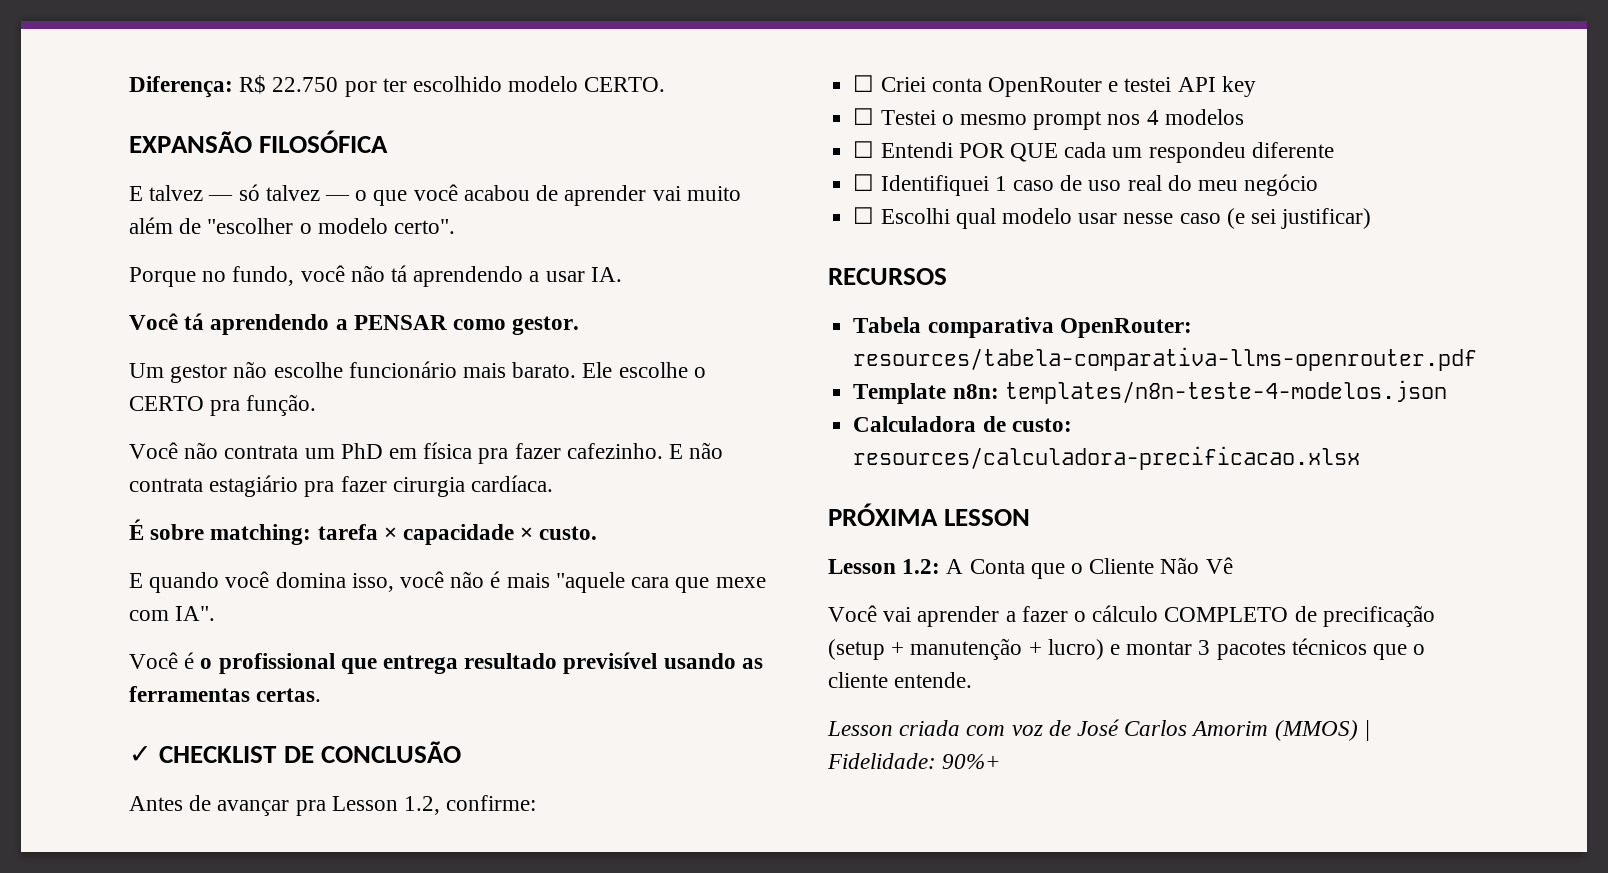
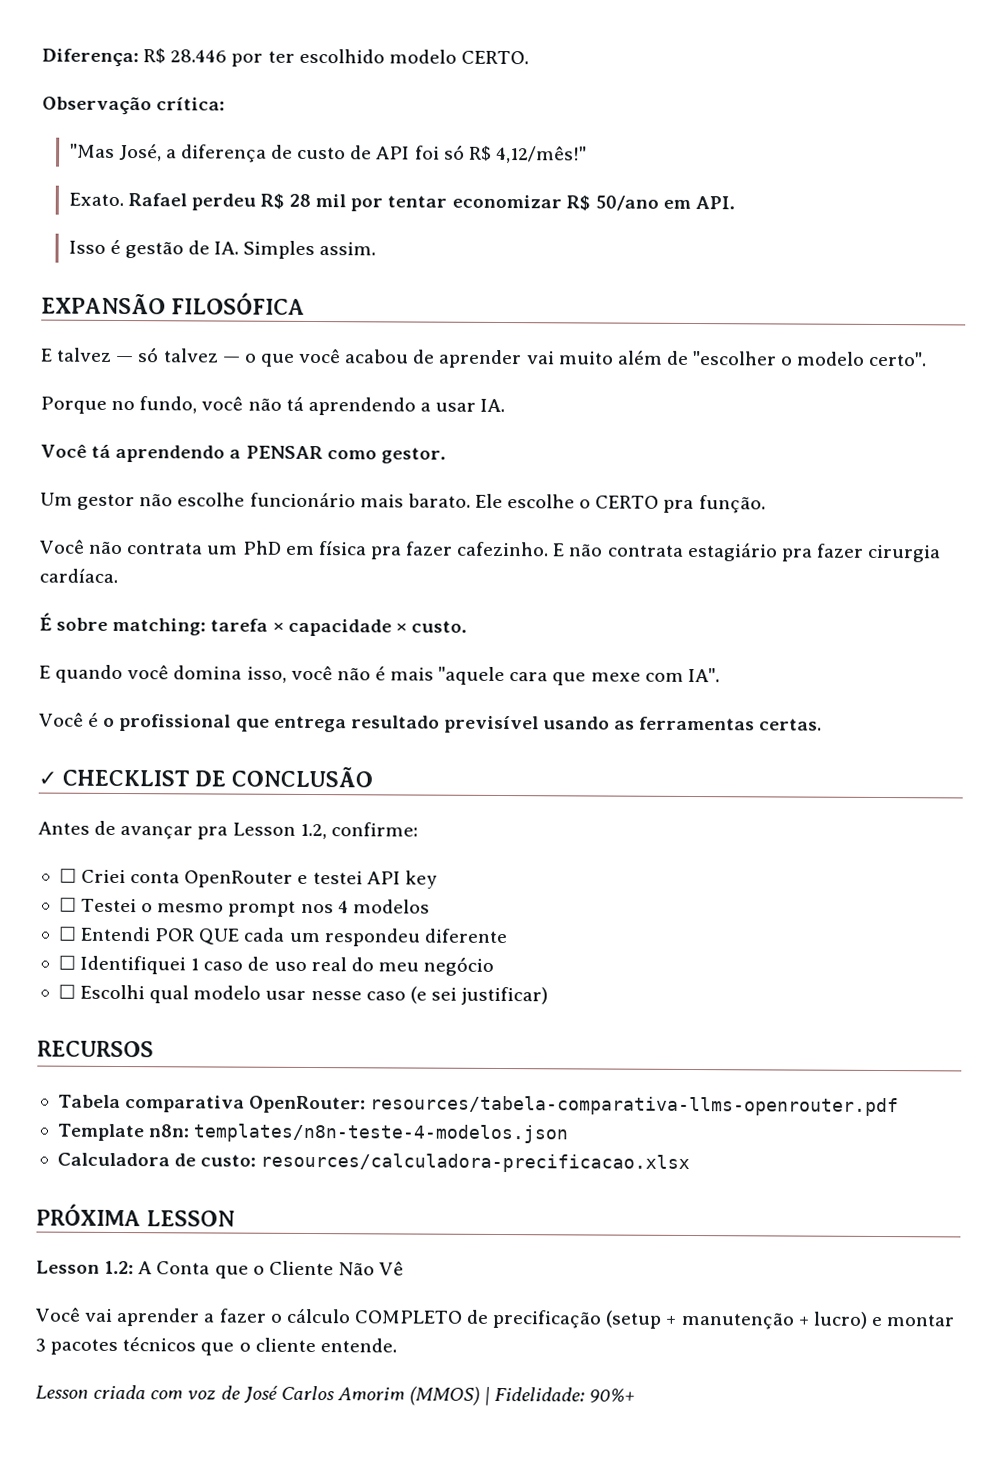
[272,77,339,92] 22.750 -> [170,49,228,63] 28.446
(666, 84) none -> [42,96,226,116] [69,143,587,164] [68,192,736,212] [68,239,377,260] // Observação crítica: // "Mas José, a diferença de custo de API foi só R$ 4,12/mês!" // Exato. Rafael perdeu R$ 28 mil por tentar economizar R$ 50/ano em API. // Isso é gestão de IA. Simples assim.

